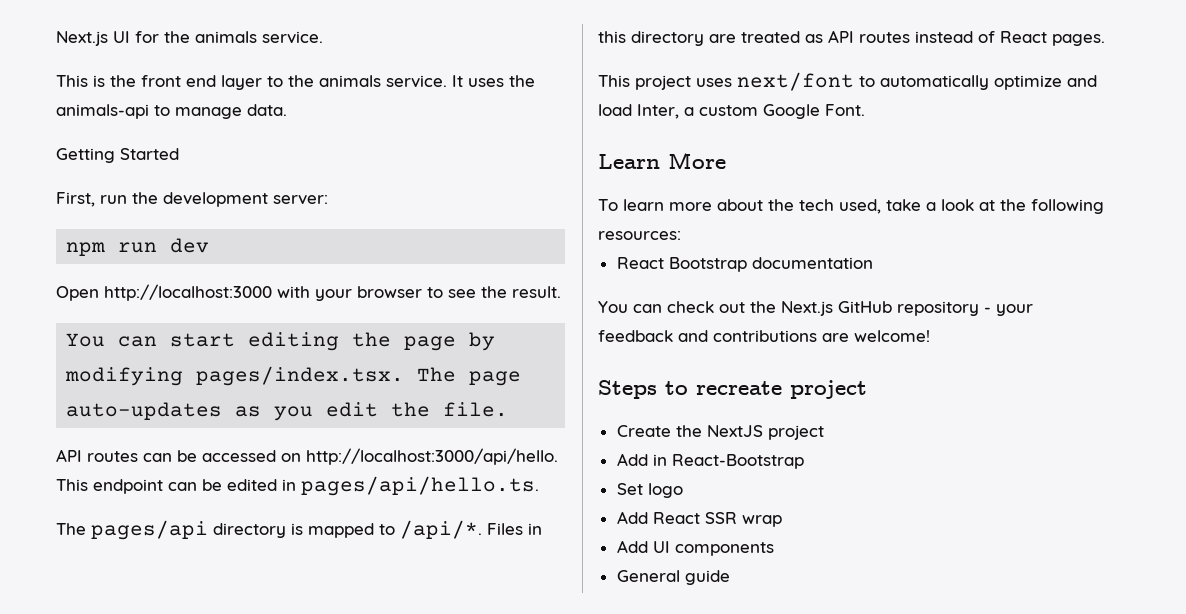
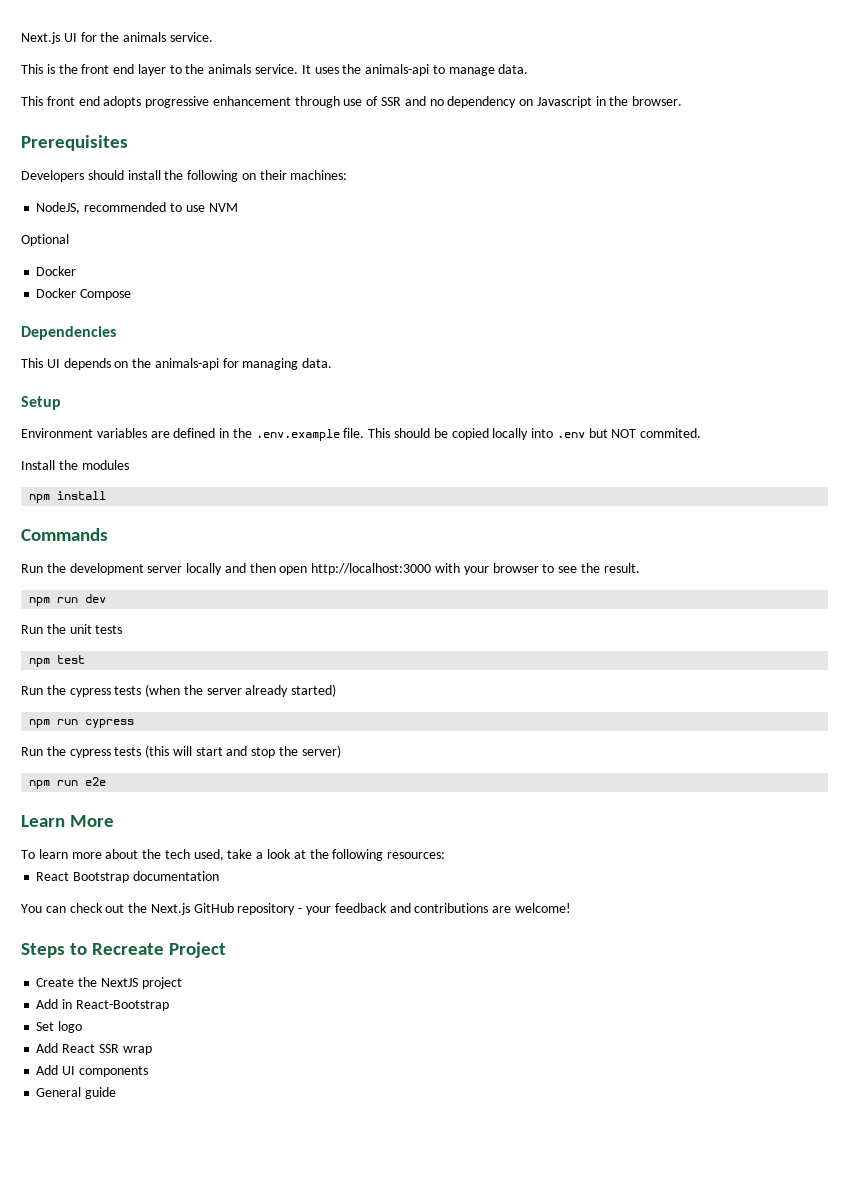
[56,148,179,163] [56,192,328,207] [66,238,210,256] [56,286,99,301] Getting Started // First, run the development server: // npm run dev // Open -> [21,96,683,108] [21,135,128,151] [21,170,348,182] [36,202,238,214] [21,234,69,246] [36,266,77,276] [36,288,132,300] [21,326,116,340] [21,358,333,370] [21,396,61,410] [21,428,702,441] [21,460,129,470] [29,491,107,503] [21,528,108,541] [21,563,308,575] This front end adopts progressive enhancement through use of SSR and no dependency on Javascript in the browser. // Prerequisites // Developers should install the following on their machines: // NodeJS, recommended to use NVM // Optional // Docker // Docker Compose // Dependencies // This UI depends on the animals-api for managing data. // Setup // Environment variables are defined in the .env.example file. This should be copied locally into .env but NOT commited. // Install the modules // npm install // Commands // Run the development server locally and then open
[66,332,496,351] [65,366,522,386] [66,402,509,421] [56,448,558,465] [56,476,539,496] [56,520,542,540] [598,30,1105,46] [598,72,1097,91] [598,104,865,119] You can start editing the page by modifying pages/index.tsx. The page auto-updates as you edit the file. // API routes can be accessed on http://localhost:3000/api/hello. This endpoint can be edited in pages/api/hello.ts. // The pages/api directory is mapped to /api/*. Files in this directory are treated as API routes instead of React pages. // This project uses next/font to automatically optimize and load Inter, a custom Google Font. -> [29,594,107,606] [21,624,123,634] [29,655,86,667] [21,684,337,697] [29,719,135,728] [21,745,341,758] [29,777,107,789] npm run dev // Run the unit tests // npm test // Run the cypress tests (when the server already started) // npm run cypress // Run the cypress tests (this will start and stop the server) // npm run e2e
[696,380,867,399] recreate project -> [92,942,227,958] Recreate Project

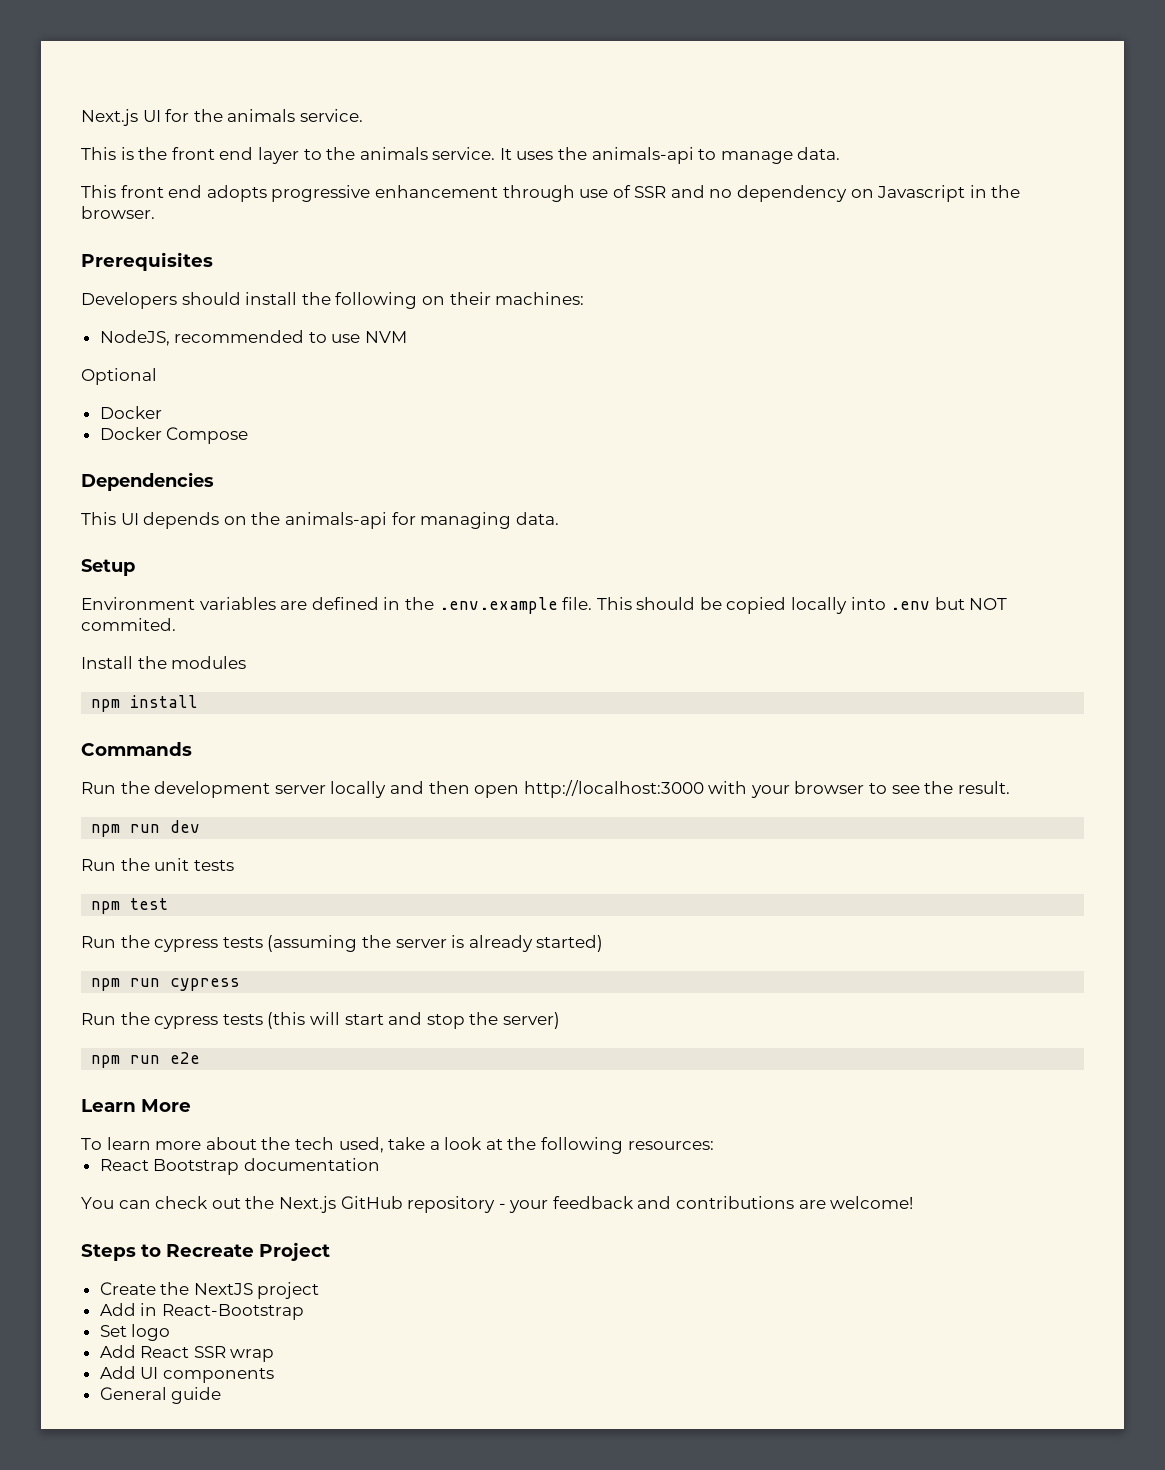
[145,684,181,697] (when -> [267,935,358,952] (assuming
(242, 691) none -> [451,935,465,948] is

